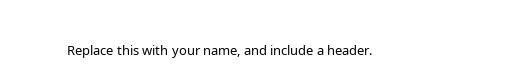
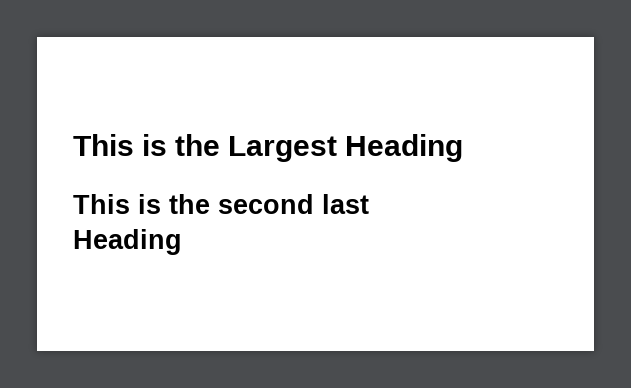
[67,45,373,58] Replace this with your name, and include a header. -> [73,134,464,162] [73,194,369,214] [73,229,182,255] This is the Largest Heading // This is the second last Heading

